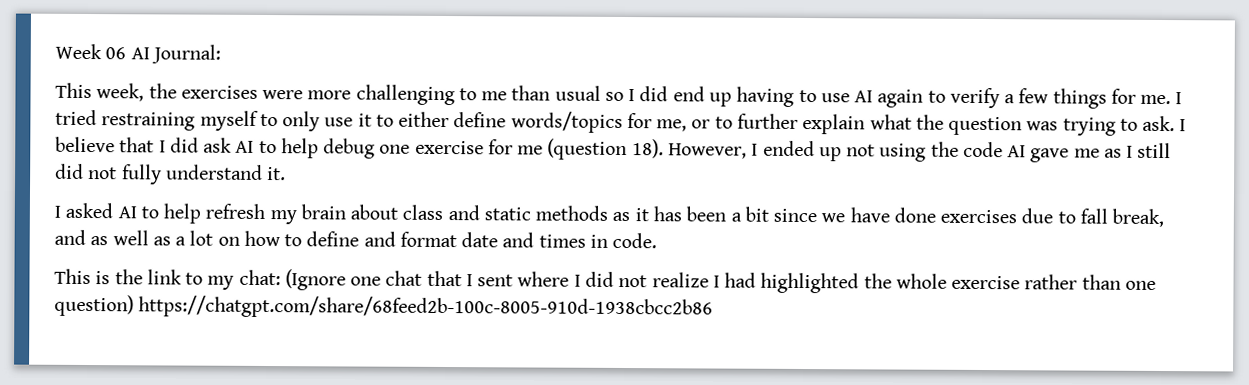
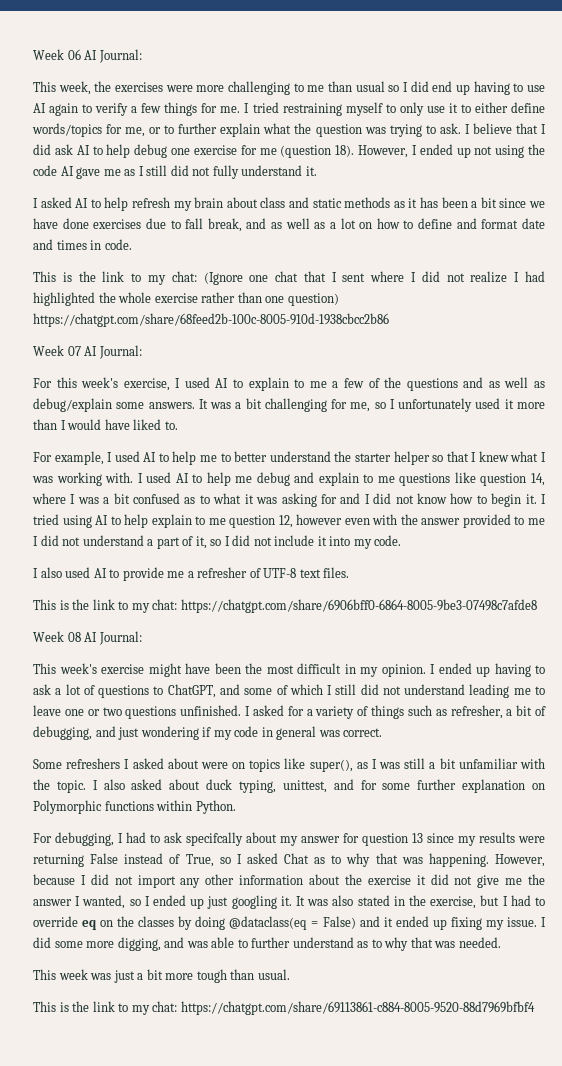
(714, 307) none -> [33,345,142,359] [33,377,545,391] [33,398,545,412] [33,419,178,430] [33,451,546,465] [32,472,545,486] [32,493,547,507] [33,514,545,528] [33,535,402,549] [33,567,350,581] [33,599,537,613] [33,631,142,645] [33,663,545,677] [33,684,545,698] [33,705,546,719] [33,726,383,740] [33,758,546,772] [33,779,545,793] [33,800,236,814] [33,832,545,846] [33,853,545,867] [33,874,545,888] [33,895,545,909] [33,916,546,930] [33,937,501,951] [33,969,290,983] [33,1001,535,1015] // Week 07 AI Journal: // For this week's exercise, I used AI to explain to me a few of the questions and as well as debug/explain some answers. It was a bit challenging for me, so I unfortunately used it more than I would have liked to. // For example, I used AI to help me to better understand the starter helper so that I knew what I was working with. I used AI to help me debug and explain to me questions like question 14, where I was a bit confused as to what it was asking for and I did not know how to begin it. I tried using AI to help explain to me question 12, however even with the answer provided to me I did not understand a part of it, so I did not include it into my code. // I also used AI to provide me a refresher of UTF-8 text files. // This is the link to my chat: https://chatgpt.com/share/6906bff0-6864-8005-9be3-07498c7afde8 // Week 08 AI Journal: // This week's exercise might have been the most difficult in my opinion. I ended up having to ask a lot of questions to ChatGPT, and some of which I still did not understand leading me to leave one or two questions unfinished. I asked for a variety of things such as refresher, a bit of debugging, and just wondering if my code in general was correct. // Some refreshers I asked about were on topics like super(), as I was still a bit unfamiliar with the topic. I also asked about duck typing, unittest, and for some further explanation on Polymorphic functions within Python. // For debugging, I had to ask specifcally about my answer for question 13 since my results were returning False instead of True, so I asked Chat as to why that was happening. However, because I did not import any other information about the exercise it did not give me the answer I wanted, so I ended up just googling it. It was also stated in the exercise, but I had to override eq on the classes by doing @dataclass(eq = False) and it ended up fixing my issue. I did some more digging, and was able to further understand as to why that was needed. // This week was just a bit more tough than usual. // This is the link to my chat: https://chatgpt.com/share/69113861-c884-8005-9520-88d7969bfbf4

